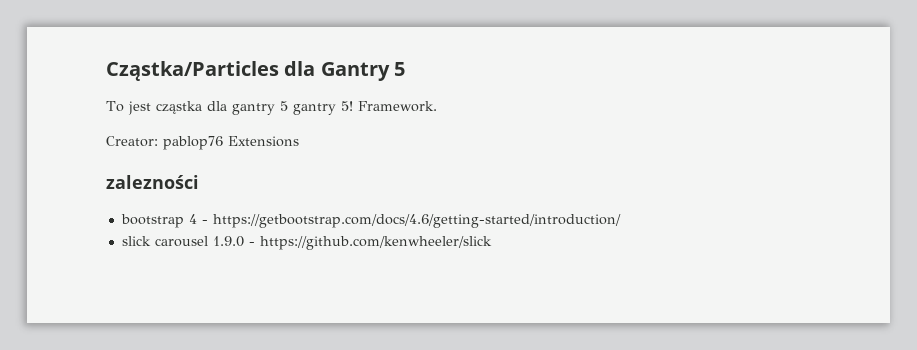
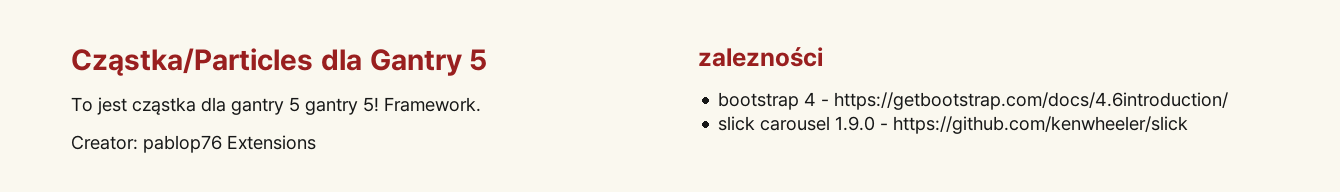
[212,214,621,228] https://getbootstrap.com/docs/4.6/getting-started/introduction/ -> [834,92,1229,110] https://getbootstrap.com/docs/4.6introduction/

